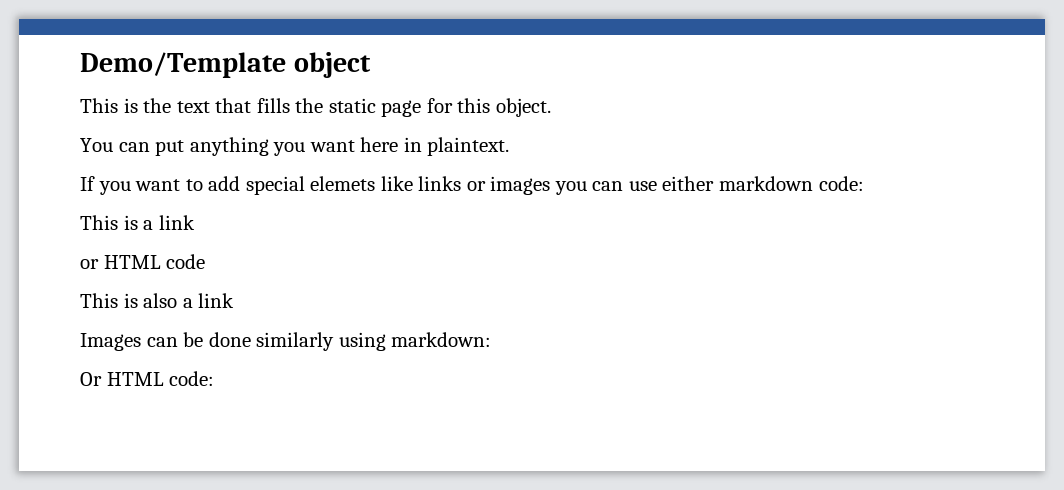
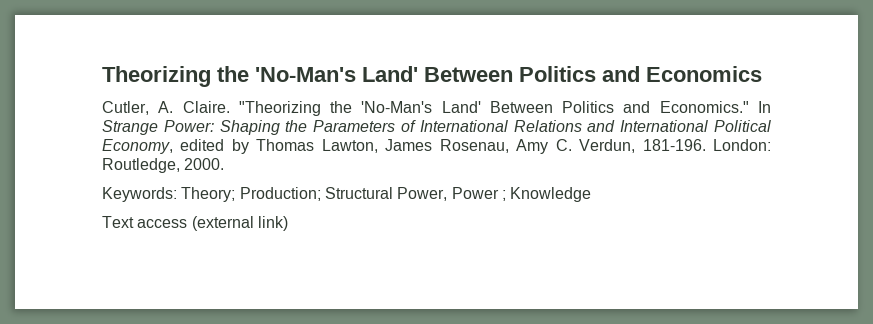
[80,52,371,78] [80,98,551,117] [80,137,510,156] [80,176,864,195] [80,215,195,230] [80,254,206,269] [80,293,235,308] [80,332,492,351] [80,371,215,386] Demo/Template object // This is the text that fills the static page for this object. // You can put anything you want here in plaintext. // If you want to add special elemets like links or images you can use either markdown code: // This is a link // or HTML code // This is also a link // Images can be done similarly using markdown: // Or HTML code: -> [102,66,762,87] [102,101,771,116] [102,120,771,135] [102,139,771,154] [102,158,225,173] [102,187,592,202] [102,216,288,231] Theorizing the 'No-Man's Land' Between Politics and Economics // Cutler, A. Claire. "Theorizing the 'No-Man's Land' Between Politics and Economics." In Strange Power: Shaping the Parameters of International Relations and International Political Economy, edited by Thomas Lawton, James Rosenau, Amy C. Verdun, 181-196. London: Routledge, 2000. // Keywords: Theory; Production; Structural Power, Power ; Knowledge // Text access (external link)

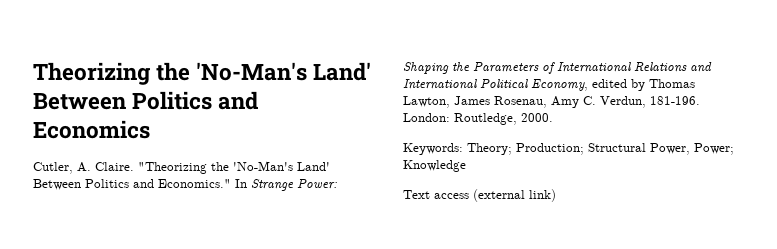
[451,187,506,201] Power ; -> [694,143,734,155] Power;

